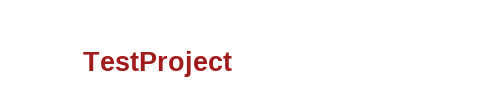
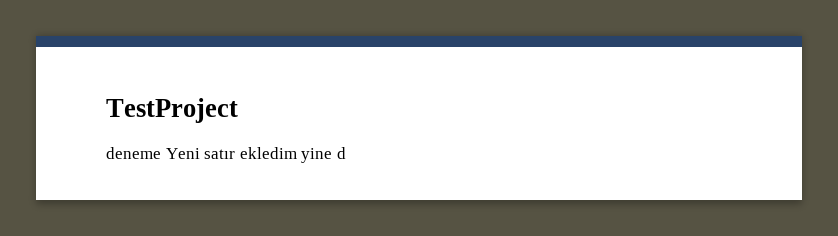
(232, 64) none -> [106,147,346,163] // deneme Yeni satır ekledim yine d

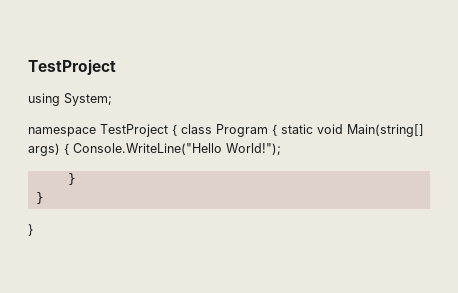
[106,147,346,163] deneme Yeni satır ekledim yine d -> [28,93,112,106] [28,124,424,137] [28,143,281,156] [67,173,76,185] [35,192,44,204] [28,224,33,236] using System; // namespace TestProject { class Program { static void Main(string[] args) { Console.WriteLine("Hello World!"); // } // } // }

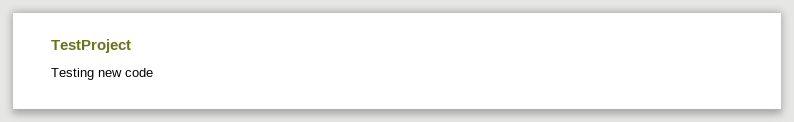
[28,93,112,106] [28,124,424,137] [28,143,281,156] [67,173,76,185] [35,192,44,204] [28,224,33,236] using System; // namespace TestProject { class Program { static void Main(string[] args) { Console.WriteLine("Hello World!"); // } // } // } -> [51,68,153,80] Testing new code

